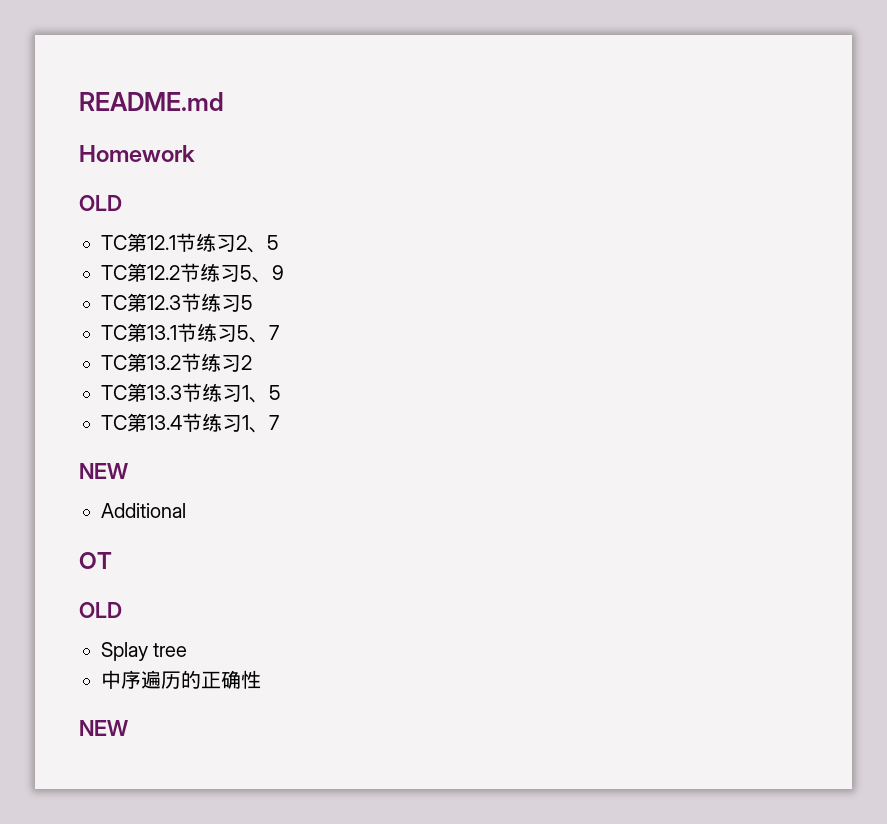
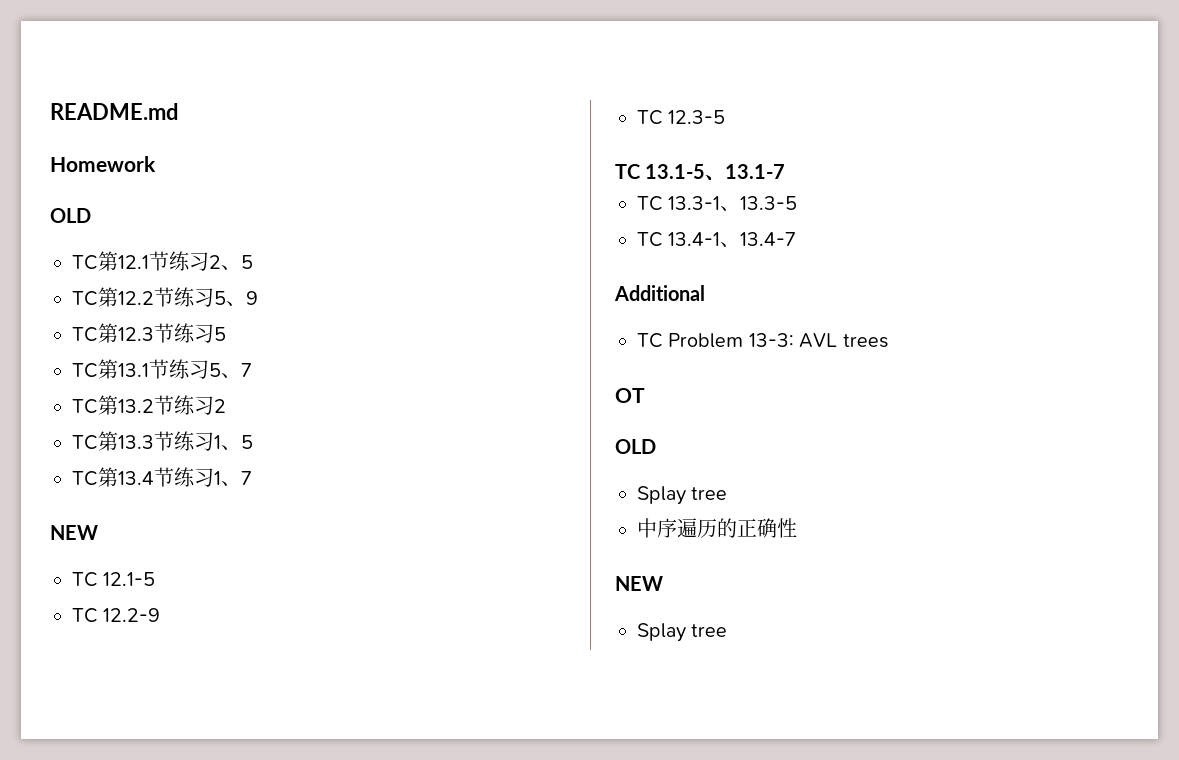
[101,503,186,518] Additional -> [72,572,156,587] [72,608,161,623] [637,110,726,125] [615,164,786,181] [637,196,798,211] [637,232,797,247] [614,285,705,301] [637,333,888,348] TC 12.1-5 // TC 12.2-9 // TC 12.3-5 // TC 13.1-5、13.1-7 // TC 13.3-1、13.3-5 // TC 13.4-1、13.4-7 // Additional // TC Problem 13-3: AVL trees
(128, 728) none -> [637,623,728,642] // Splay tree

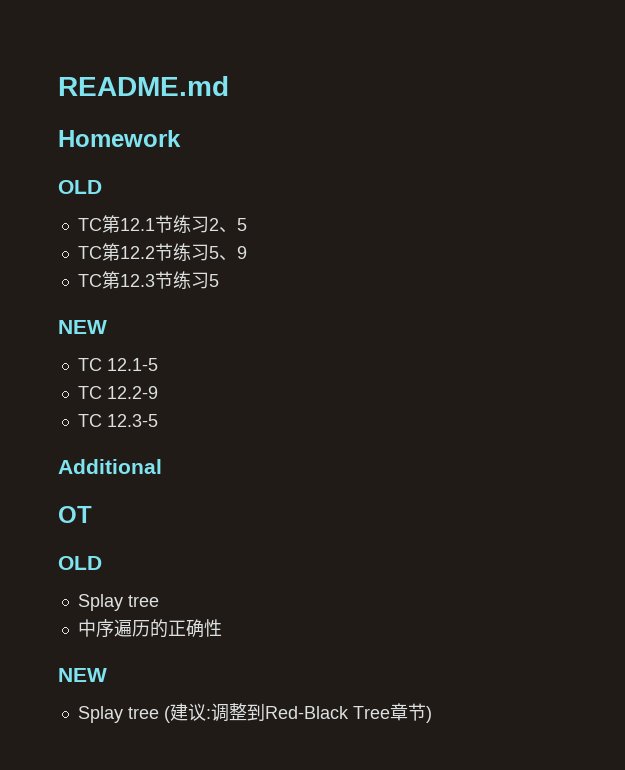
[72,359,252,379] [72,395,226,415] [72,431,253,451] [72,467,252,487] // TC第13.1节练习5、7 // TC第13.2节练习2 // TC第13.3节练习1、5 // TC第13.4节练习1、7 -> (219, 280) none
[615,164,786,181] [637,196,798,211] [637,232,797,247] [614,285,705,301] [637,333,888,348] TC 13.1-5、13.1-7 // TC 13.3-1、13.3-5 // TC 13.4-1、13.4-7 // Additional // TC Problem 13-3: AVL trees -> [58,459,162,474] Additional
(728, 630) none -> [163,703,432,723] (建议:调整到Red-Black Tree章节)

